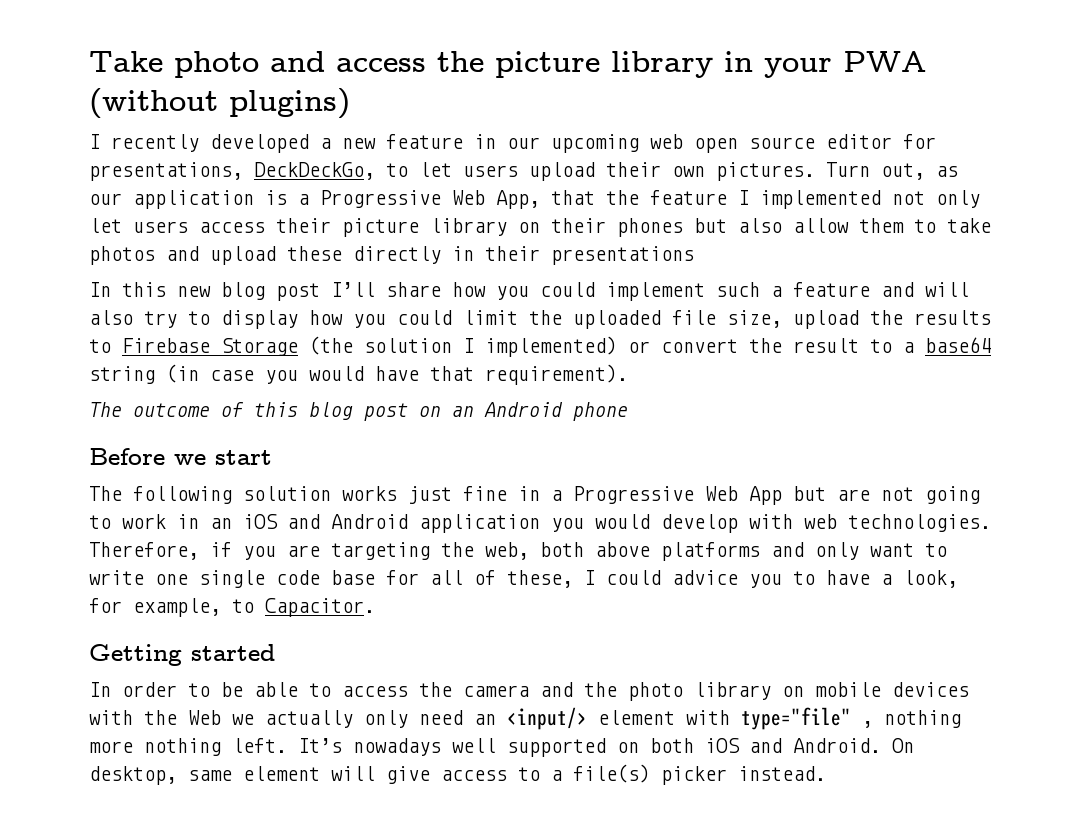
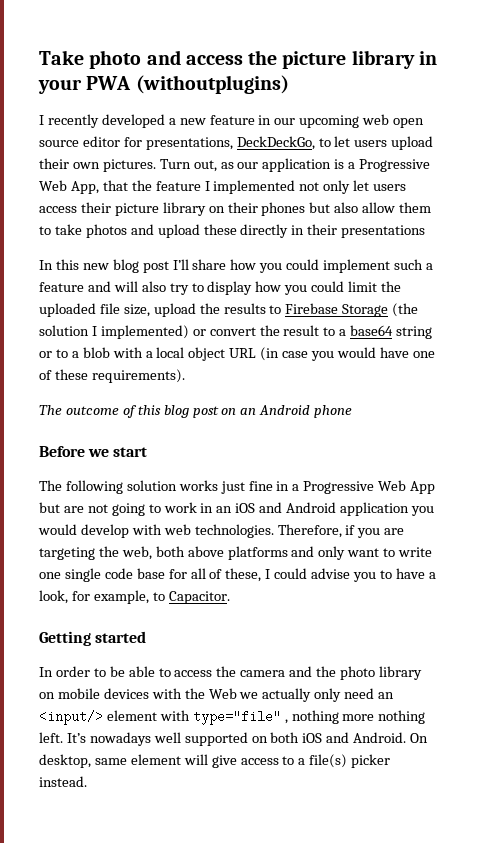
[89,88,350,119] (without plugins) -> [135,75,289,94] (withoutplugins)
(155, 375) none -> [39,347,257,361] or to a blob with a local object URL
[430,364,628,385] that requirement). -> [412,351,435,358] [39,369,185,383] one of these requirements).
[672,570,738,585] advice -> [311,568,351,579] advise

